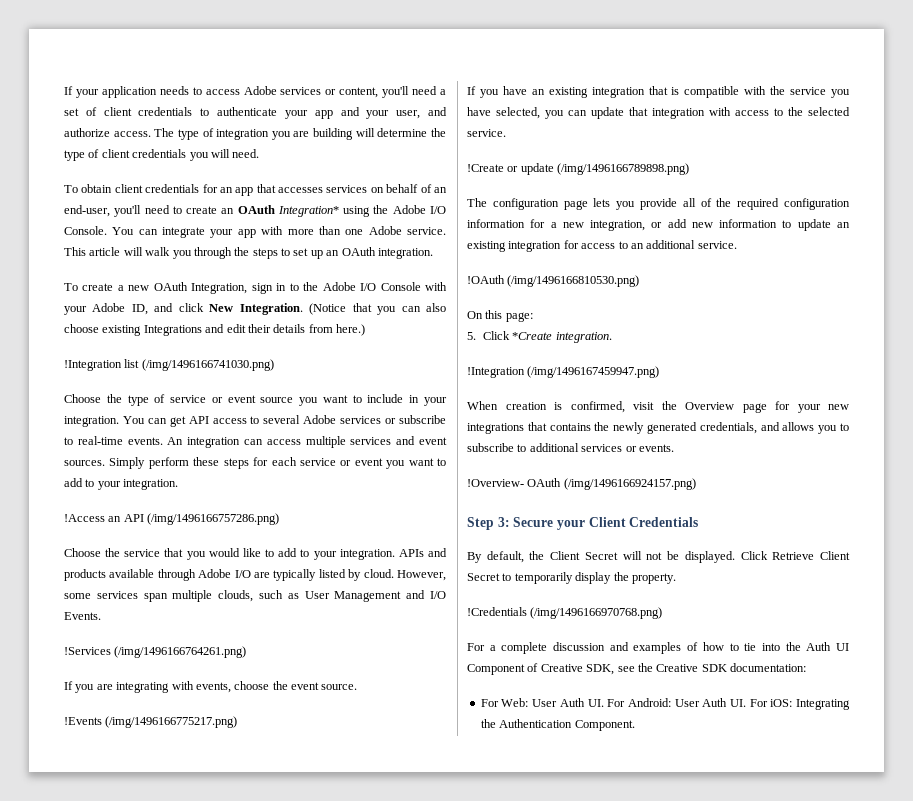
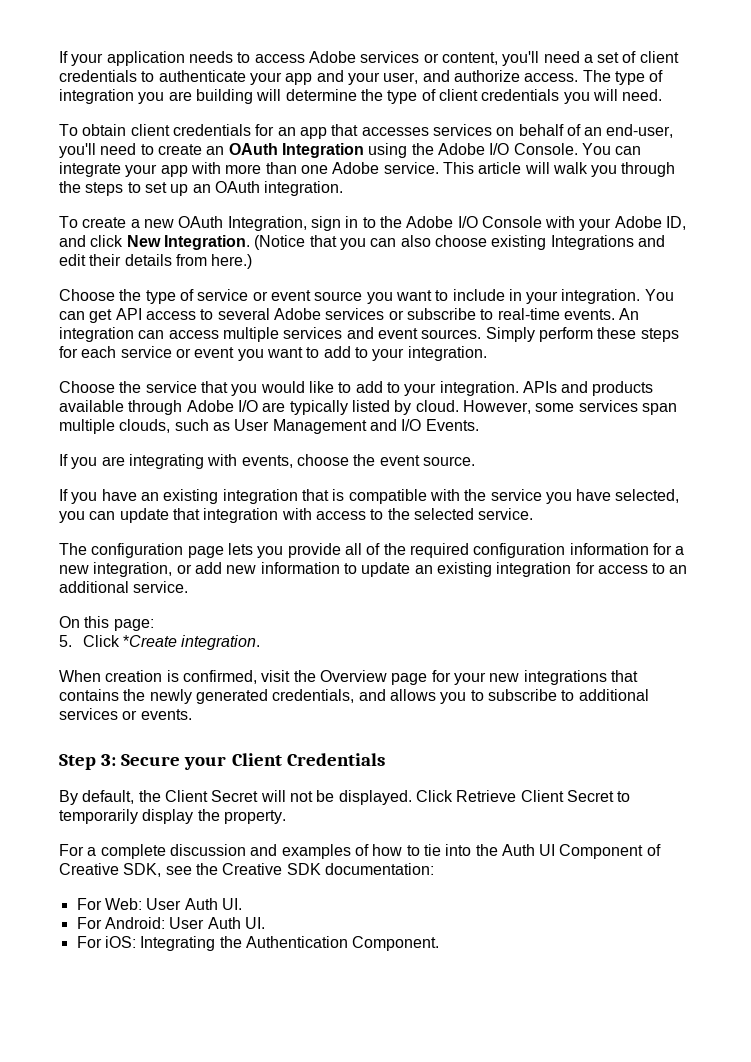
[277,206,339,217] Integration* -> [281,143,364,158] Integration
[64,359,274,371] // !Integration list (/img/1496166741030.png) -> (253, 261) none
[64,513,280,525] // !Access an API (/img/1496166757286.png) -> (487, 353) none
[64,646,247,658] // !Services (/img/1496166764261.png) -> (479, 425) none
[64,716,238,728] // !Events (/img/1496166775217.png) -> (475, 461) none
[467,163,690,175] // !Create or update (/img/1496166789898.png) -> (534, 514) none
[467,275,640,287] // !OAuth (/img/1496166810530.png) -> (189, 587) none
[467,366,660,378] // !Integration (/img/1496167459947.png) -> (261, 642) none
[467,478,696,490] // !Overview- OAuth (/img/1496166924157.png) -> (192, 714) none
[467,607,663,619] // !Credentials (/img/1496166970768.png) -> (286, 817) none
(604, 703) none -> (242, 904) //
(746, 703) none -> (265, 923) //

